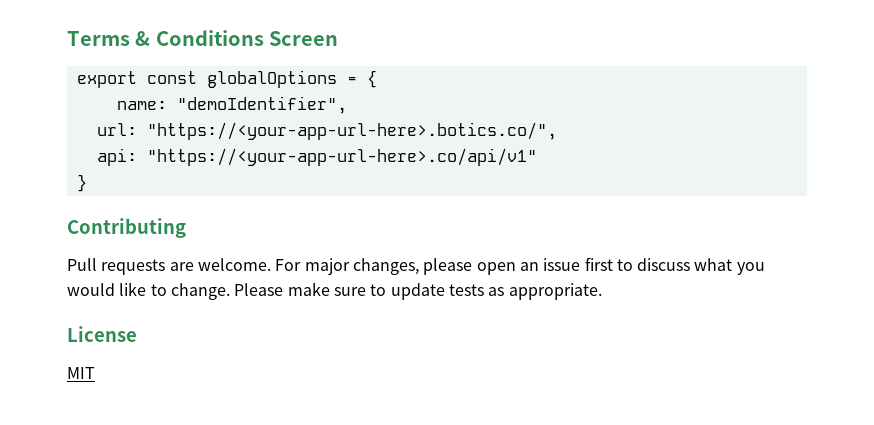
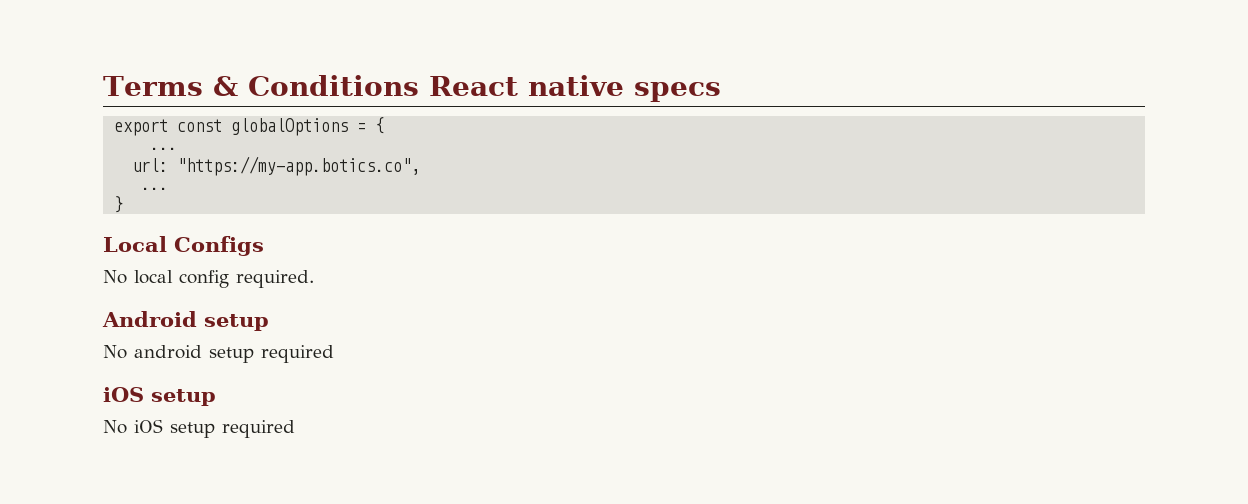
[269,31,339,46] Screen -> [428,75,721,102] React native specs
[116,96,347,114] name: "demoIdentifier", -> [150,147,178,150] ...
[146,122,557,140] [96,148,537,166] [76,174,87,192] [67,218,186,238] [67,257,765,275] [67,282,602,300] [67,326,137,342] [67,367,95,379] "https://<your-app-url-here>.botics.co/", // api: "https://<your-app-url-here>.co/api/v1" // } // Contributing // Pull requests are welcome. For major changes, please open an issue first to discuss what you would like to change. Please make sure to update tests as appropriate. // License // MIT -> [177,156,421,176] [141,187,169,190] [114,196,124,213] [103,236,264,256] [103,270,314,288] [102,311,269,331] [103,345,334,363] [103,387,216,406] [103,419,295,438] "https://my-app.botics.co", // ... // } // Local Configs // No local config required. // Android setup // No android setup required // iOS setup // No iOS setup required

